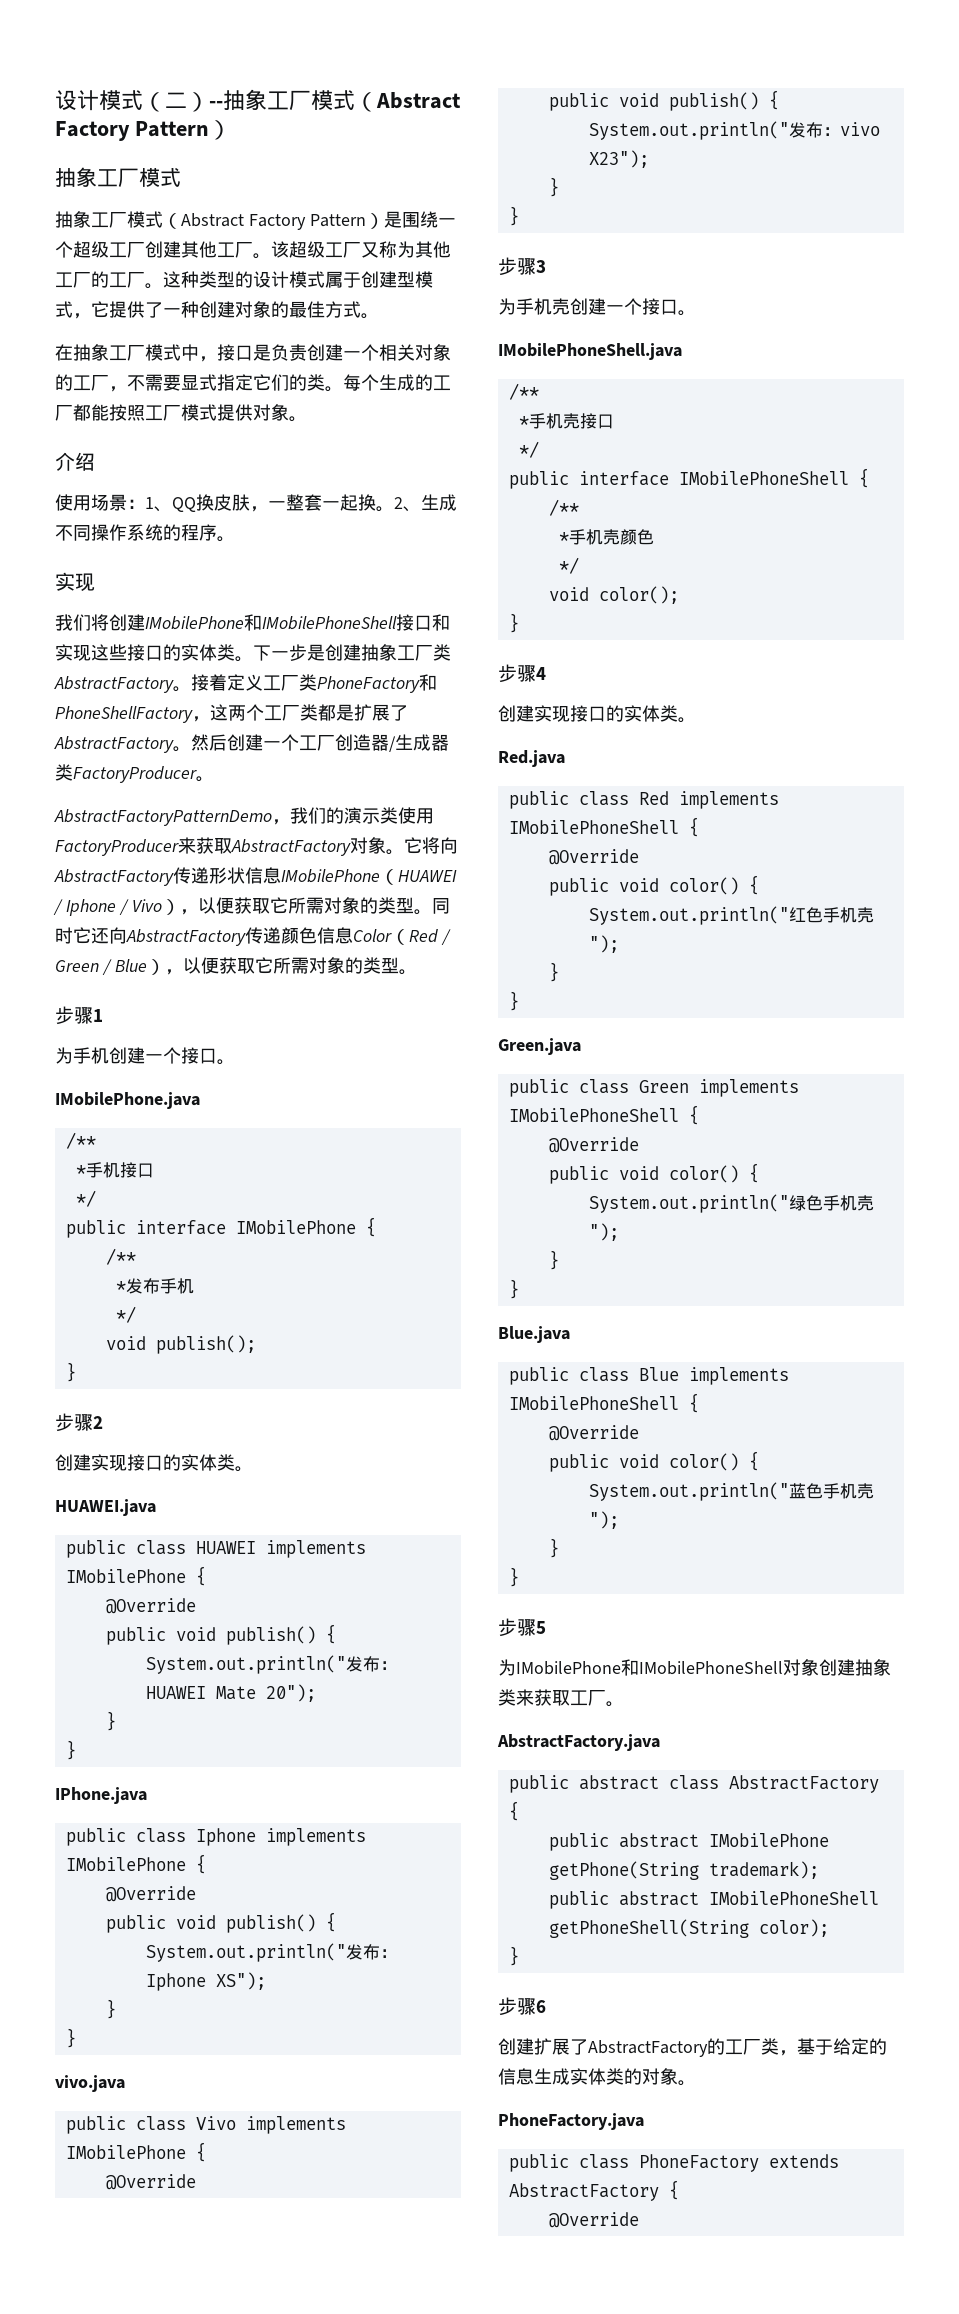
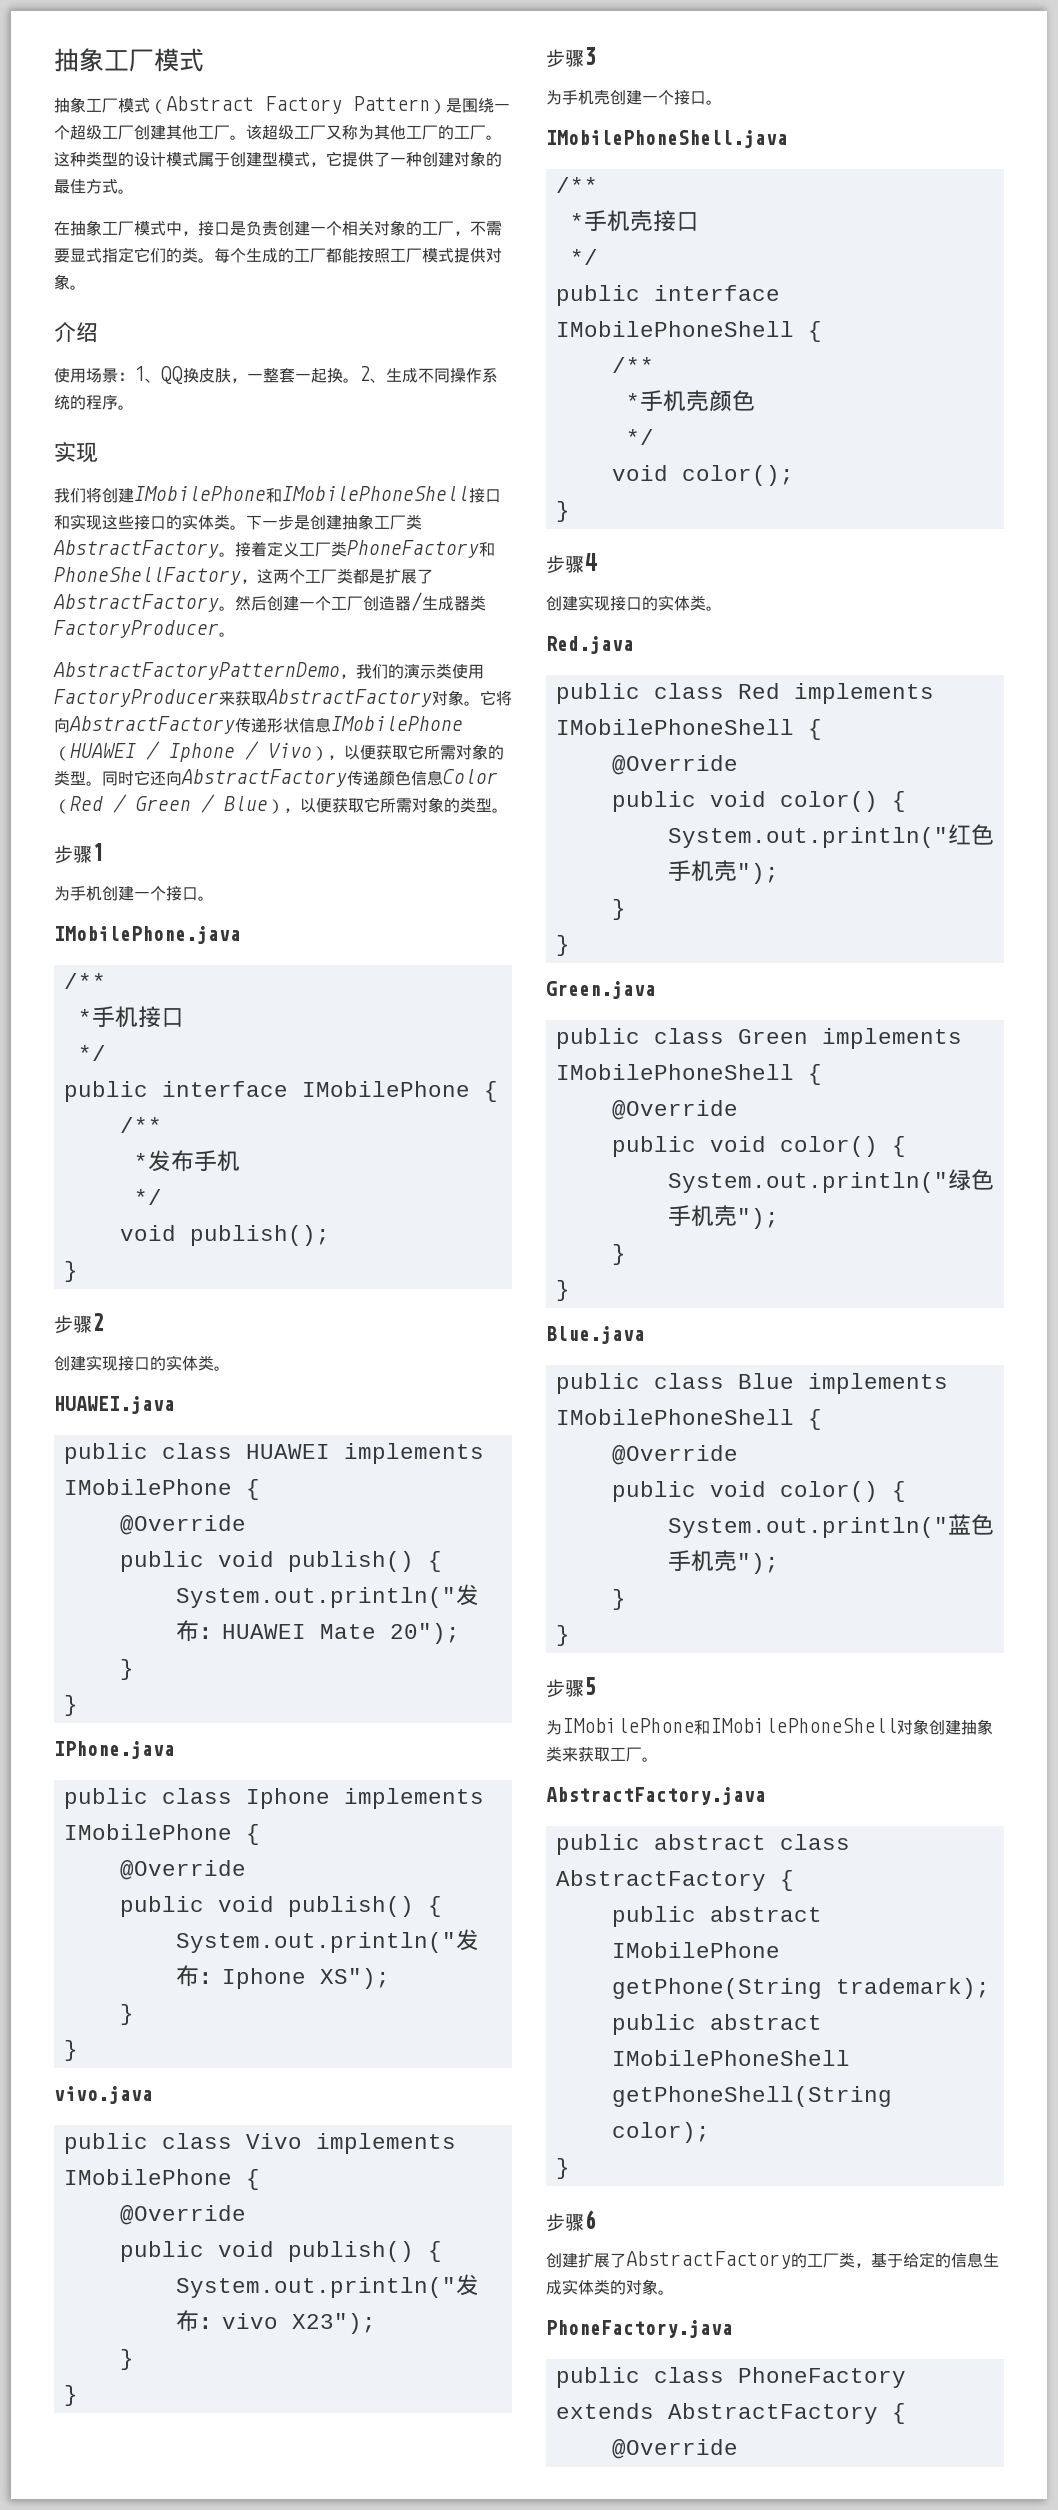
[55,89,461,112] [55,120,231,141] 设计模式（二）--抽象工厂模式（Abstract Factory Pattern） // -> (54, 60) none

